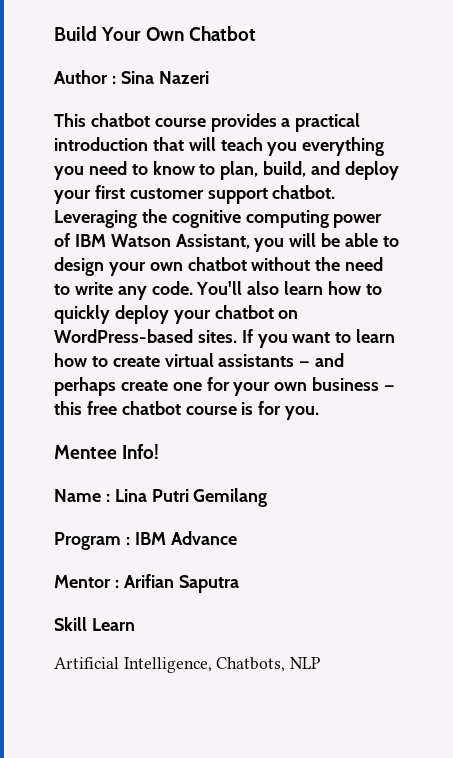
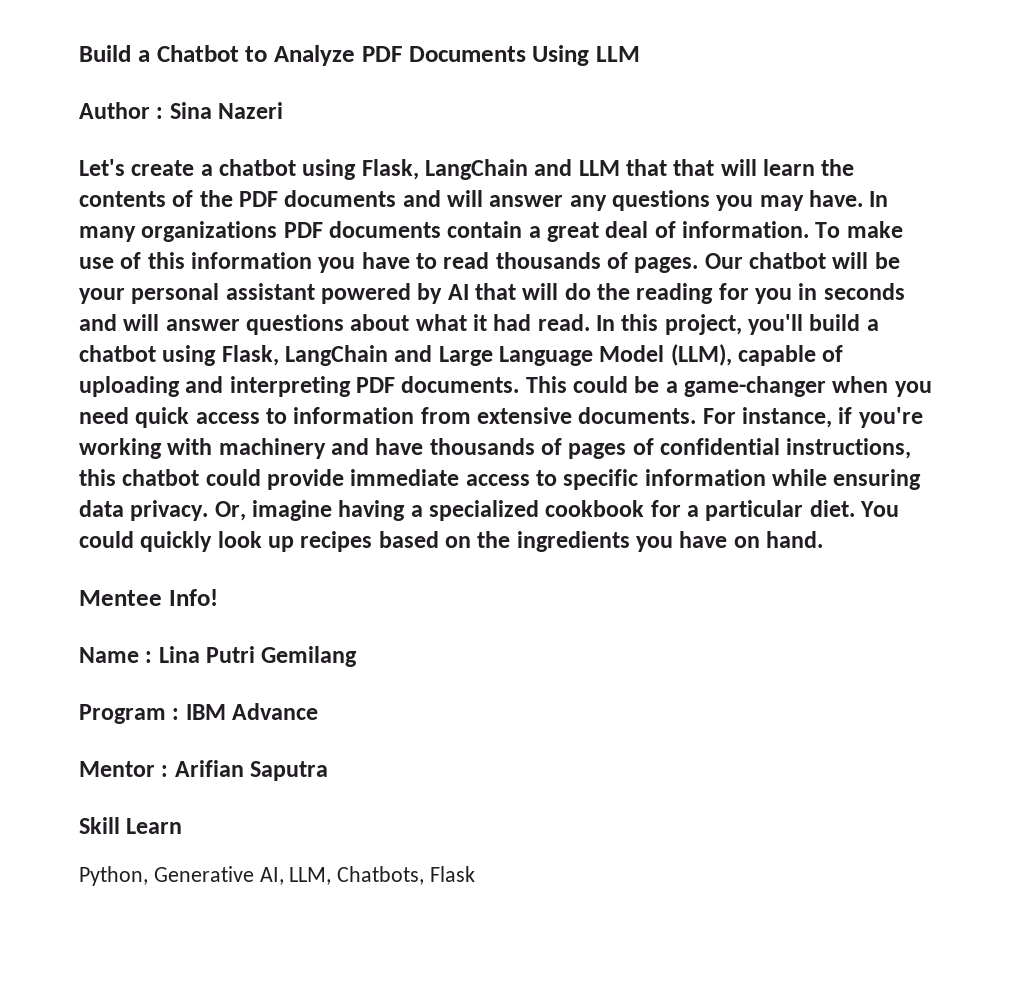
[101,27,185,41] Your Own -> [137,50,150,62] a
[54,70,209,84] [54,113,361,132] [54,137,385,156] [54,161,399,180] [54,185,336,204] [54,209,383,228] [54,233,399,252] [54,257,384,276] [54,281,382,300] [54,305,299,324] [54,329,396,348] [54,353,345,367] [54,377,396,396] [54,401,320,420] // Author : Sina Nazeri // This chatbot course provides a practical introduction that will teach you everything you need to know to plan, build, and deploy your first customer support chatbot. Leveraging the cognitive computing power of IBM Watson Assistant, you will be able to design your own chatbot without the need to write any code. You'll also learn how to quickly deploy your chatbot on WordPress-based sites. If you want to learn how to create virtual assistants — and perhaps create one for your own business — this free chatbot course is for you. -> [245,45,640,66] [79,102,284,119] [79,159,855,180] [79,190,889,211] [79,221,903,242] [79,252,900,273] [79,283,905,304] [79,314,879,335] [79,344,844,366] [79,376,932,397] [79,407,923,428] [79,438,912,459] [79,469,922,490] [79,500,900,521] [79,531,824,552] to Analyze PDF Documents Using LLM // Author : Sina Nazeri // Let's create a chatbot using Flask, LangChain and LLM that that will learn the contents of the PDF documents and will answer any questions you may have. In many organizations PDF documents contain a great deal of information. To make use of this information you have to read thousands of pages. Our chatbot will be your personal assistant powered by AI that will do the reading for you in seconds and will answer questions about what it had read. In this project, you'll build a chatbot using Flask, LangChain and Large Language Model (LLM), capable of uploading and interpreting PDF documents. This could be a game-changer when you need quick access to information from extensive documents. For instance, if you're working with machinery and have thousands of pages of confidential instructions, this chatbot could provide immediate access to specific information while ensuring data privacy. Or, imagine having a specialized cookbook for a particular diet. You could quickly look up recipes based on the ingredients you have on hand.
[54,657,321,673] Artificial Intelligence, Chatbots, NLP -> [79,866,476,886] Python, Generative AI, LLM, Chatbots, Flask

